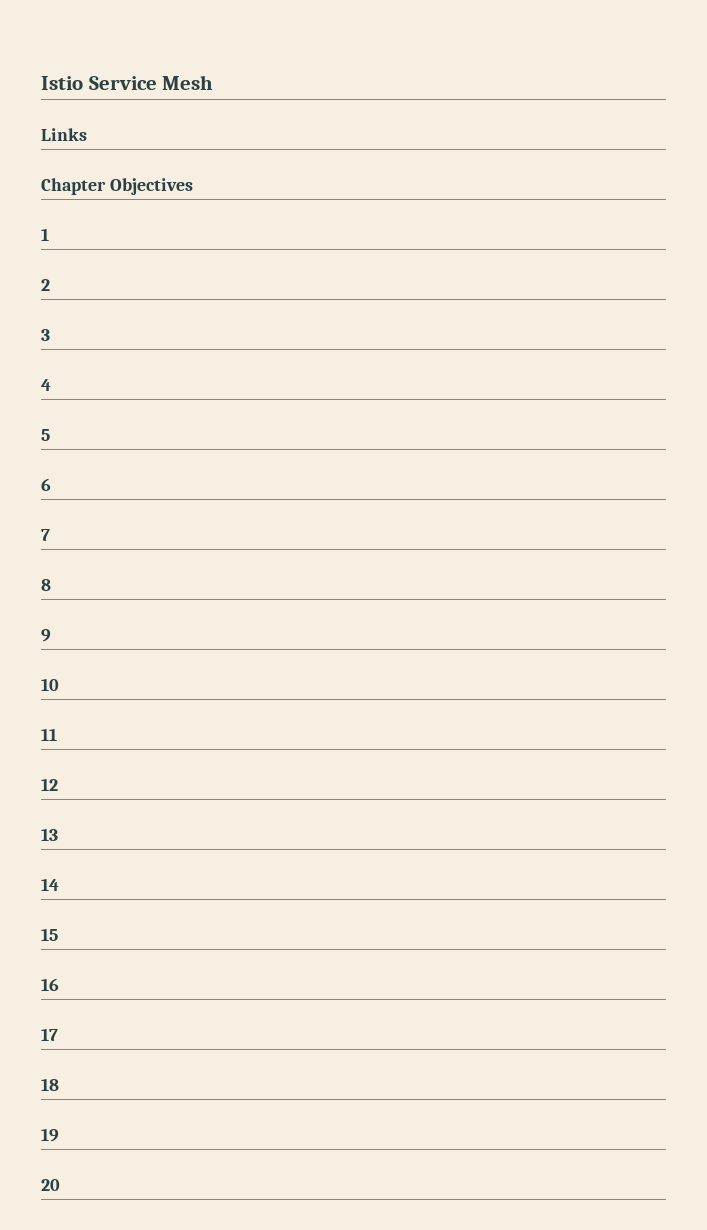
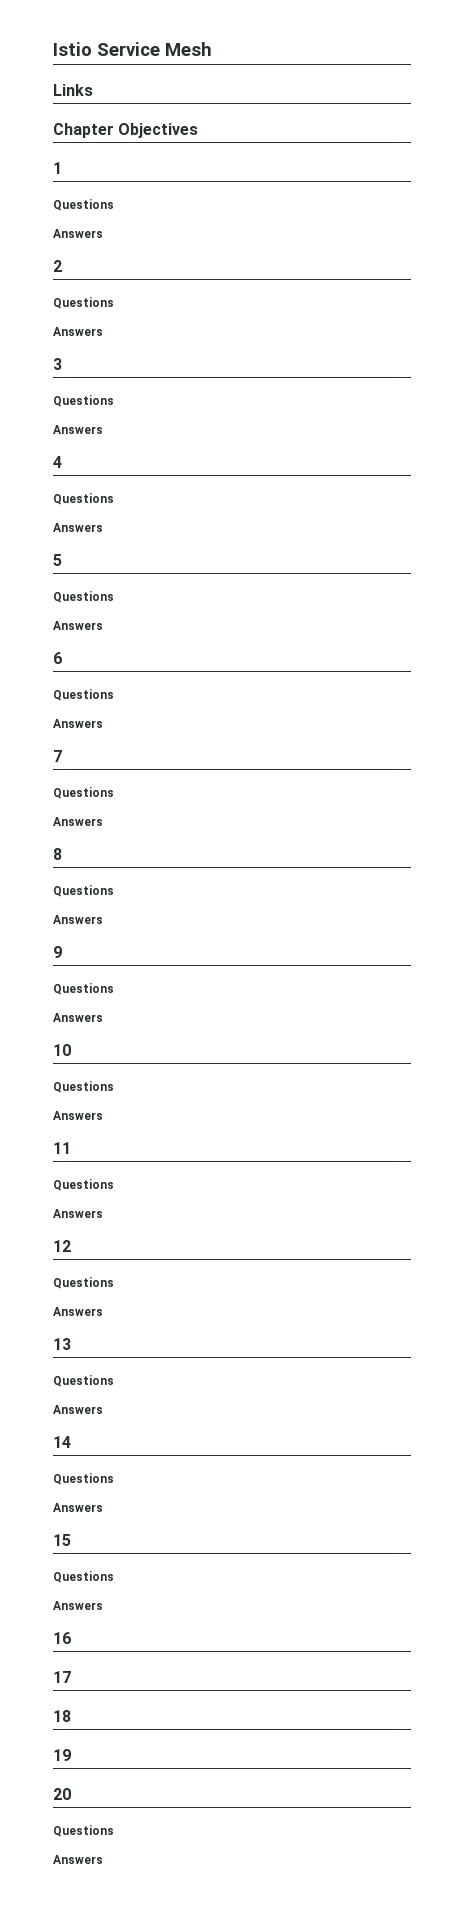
(49, 234) none -> [53,199,114,211] [53,229,103,238] // Questions // Answers
(50, 285) none -> [53,297,114,309] [53,327,103,336] // Questions // Answers
(50, 335) none -> [53,395,114,407] [53,425,103,434] // Questions // Answers
(51, 385) none -> [53,493,114,505] [53,523,103,532] // Questions // Answers
(50, 435) none -> [53,591,114,603] [53,621,103,630] // Questions // Answers
(51, 484) none -> [53,689,114,701] [53,719,103,728] // Questions // Answers
(50, 535) none -> [53,787,114,799] [53,817,103,826] // Questions // Answers
(51, 585) none -> [53,885,114,897] [53,915,103,924] // Questions // Answers
(51, 635) none -> [53,983,114,995] [53,1013,103,1022] // Questions // Answers
(59, 684) none -> [53,1081,114,1093] [53,1111,103,1120] // Questions // Answers
(57, 734) none -> [53,1179,114,1191] [53,1209,103,1218] // Questions // Answers
(58, 784) none -> [53,1277,114,1289] [53,1307,103,1316] // Questions // Answers
(58, 834) none -> [53,1375,114,1387] [53,1405,103,1414] // Questions // Answers
(59, 884) none -> [53,1473,114,1485] [53,1503,103,1512] // Questions // Answers
(58, 934) none -> [53,1571,114,1583] [53,1601,103,1610] // Questions // Answers
(60, 1185) none -> [53,1825,114,1837] [53,1855,103,1864] // Questions // Answers

